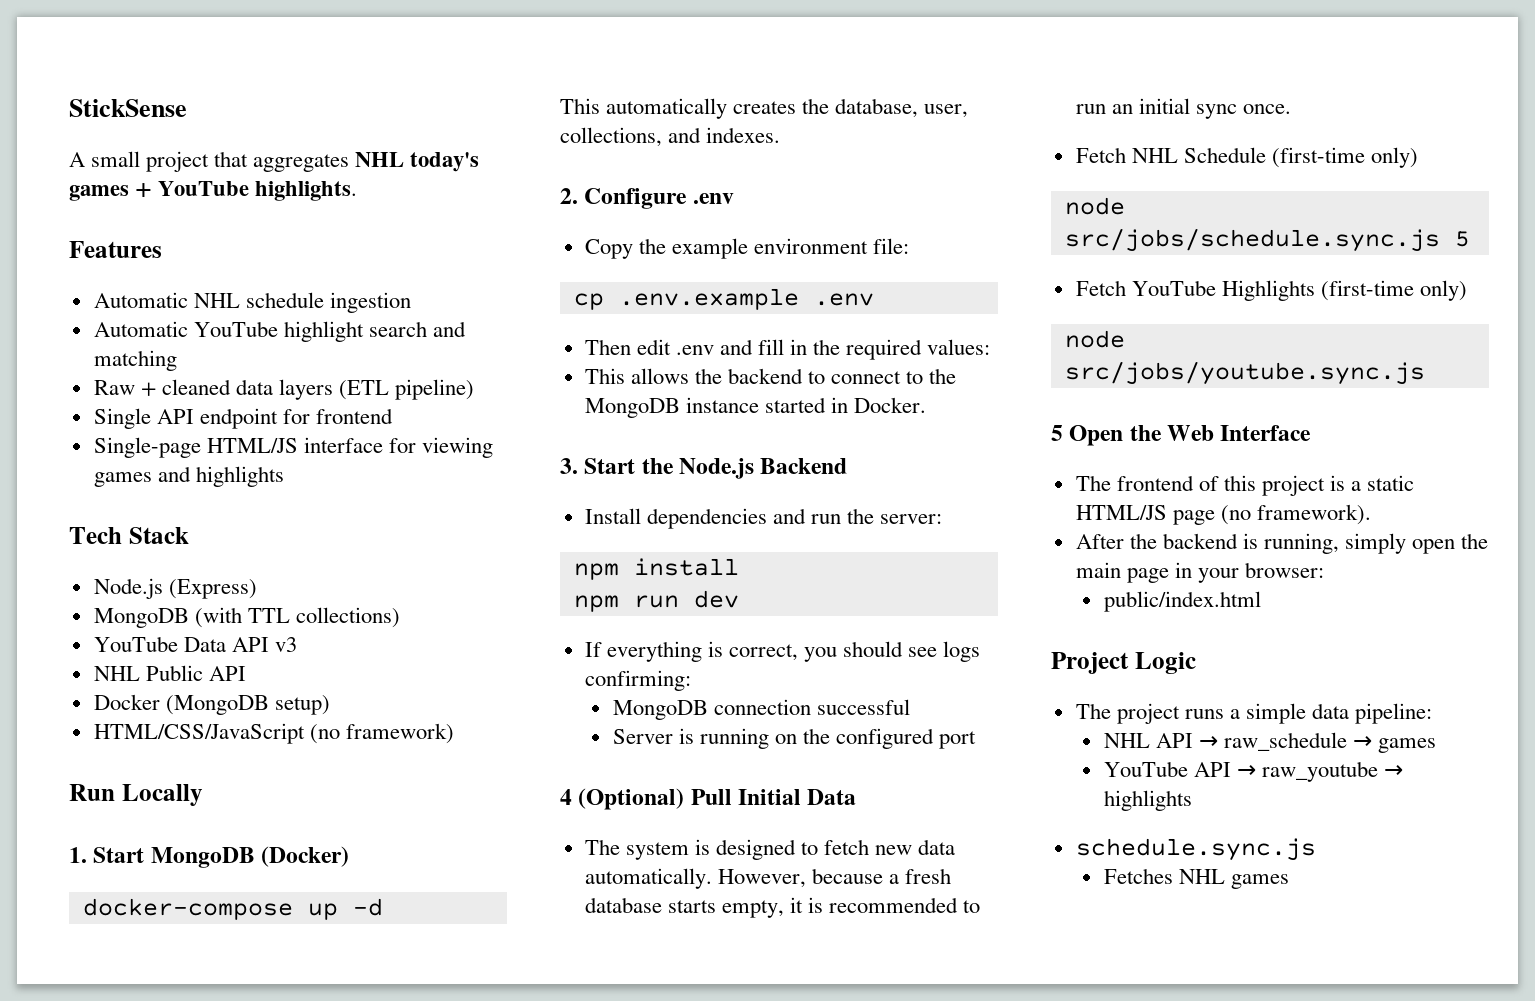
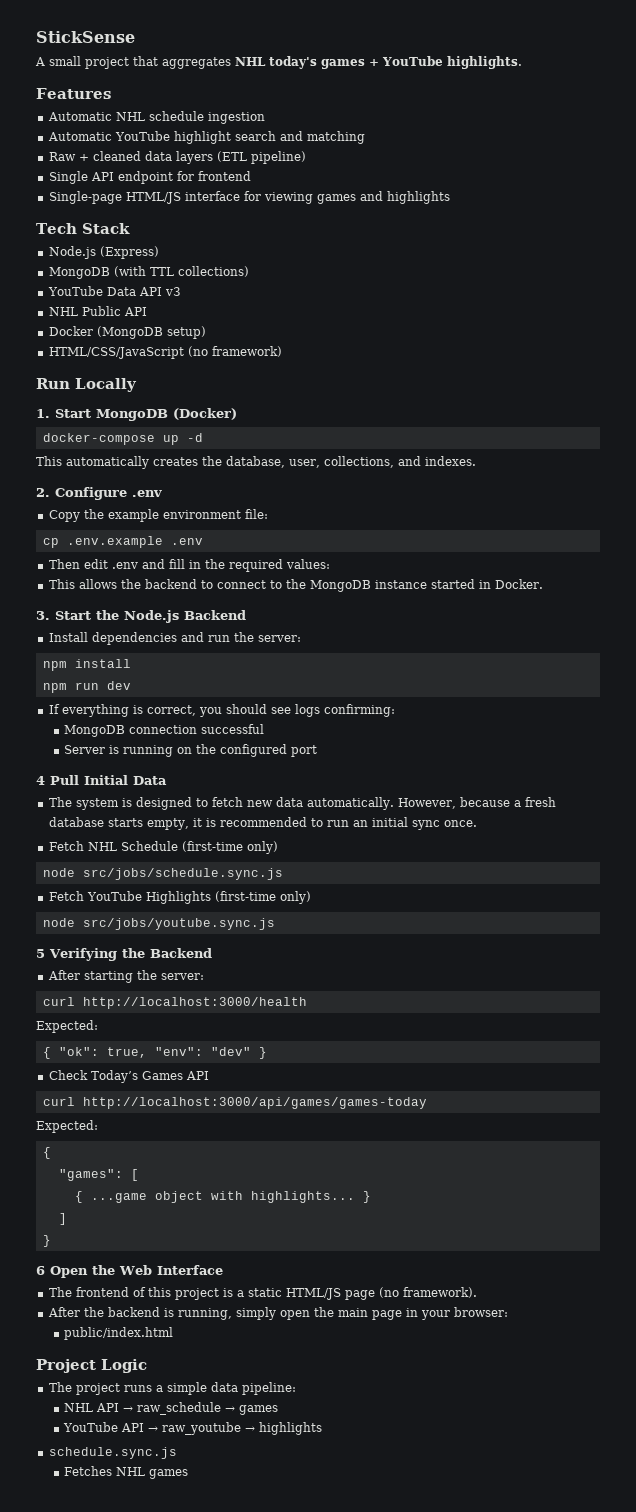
[578,788,685,810] (Optional) -> (45, 780) none
[1454,231,1470,247] 5 -> (283, 874) none
(1063, 433) none -> [49,948,212,961] [47,970,204,983] [42,997,307,1009] [36,1020,98,1033] [42,1047,267,1059] [48,1070,209,1083] [42,1097,427,1109] [36,1120,98,1133] [42,1147,51,1159] [58,1169,139,1181] [74,1191,371,1203] [58,1213,67,1225] [42,1235,51,1247] [36,1266,45,1275] Verifying the Backend // After starting the server: // curl http://localhost:3000/health // Expected: // { "ok": true, "env": "dev" } // Check Today’s Games API // curl http://localhost:3000/api/games/games-today // Expected: // { // "games": [ // { ...game object with highlights... } // ] // } // 6

